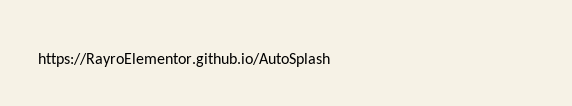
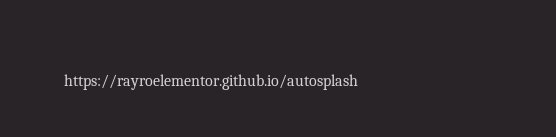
[38,53,330,67] https://RayroElementor.github.io/AutoSplash -> [64,74,358,90] https://rayroelementor.github.io/autosplash

